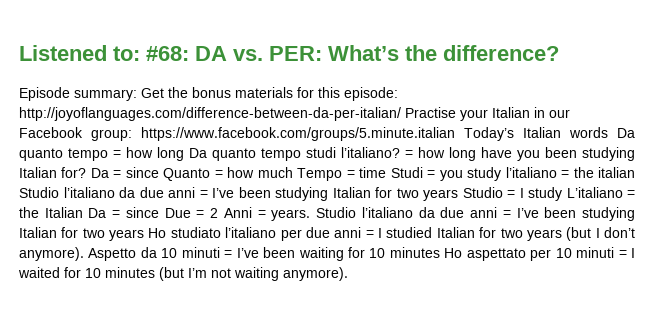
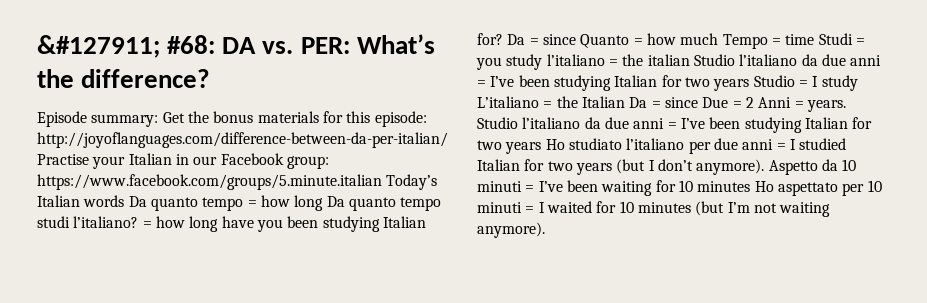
[19,45,140,61] Listened to: -> [37,35,160,58] &#127911;

